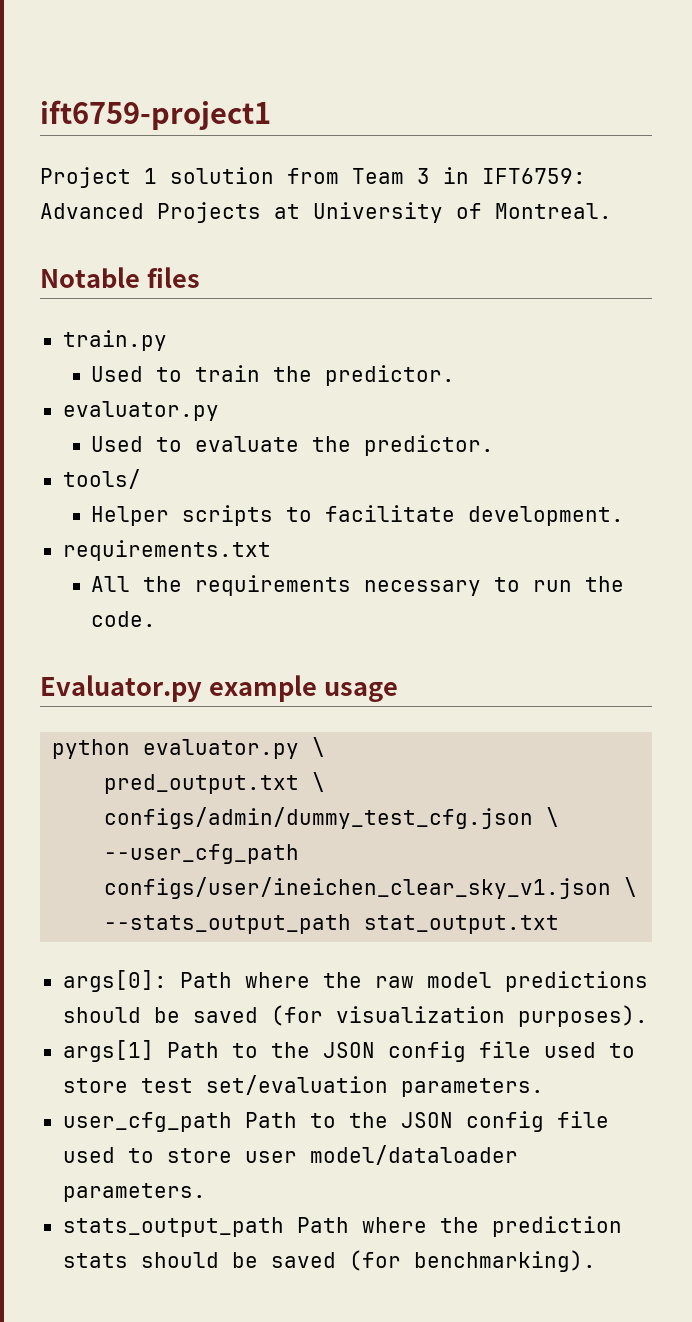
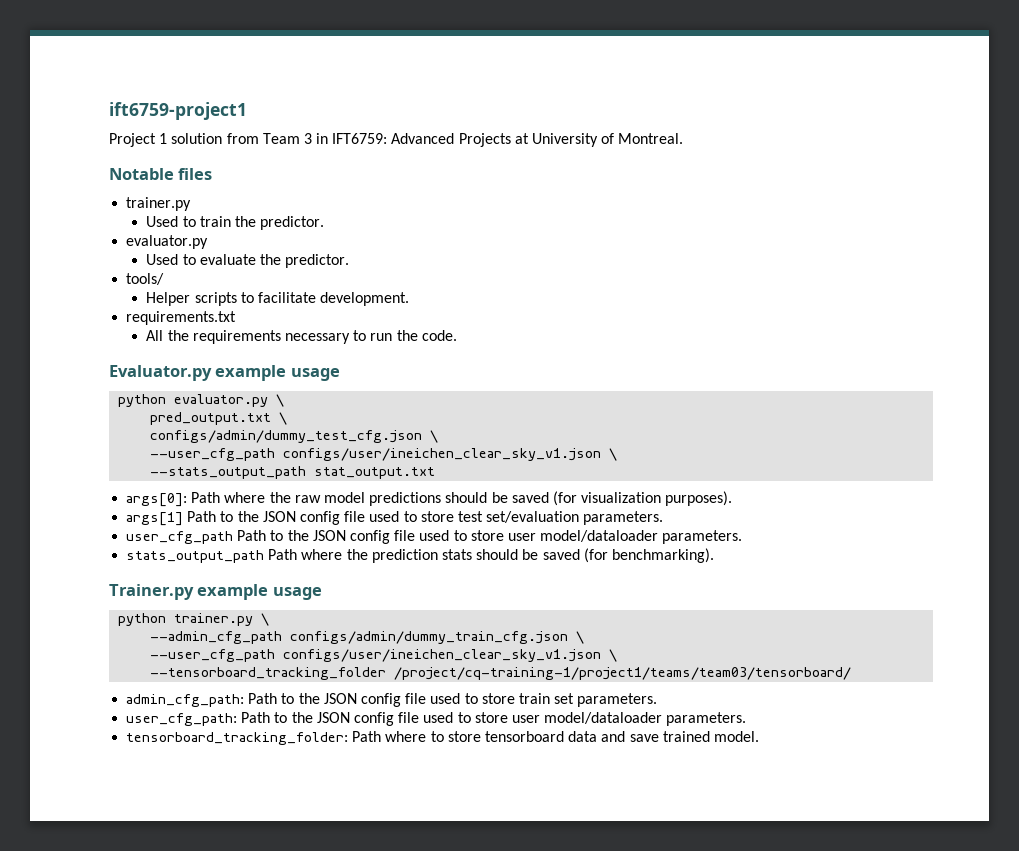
[62,330,167,351] train.py -> [126,197,192,211] trainer.py
(596, 1261) none -> [109,584,322,600] [118,613,270,626] [150,631,585,644] [150,649,618,662] [150,667,852,680] [126,693,658,707] [126,712,747,726] [126,731,759,745] // Trainer.py example usage // python trainer.py \ // --admin_cfg_path configs/admin/dummy_train_cfg.json \ // --user_cfg_path configs/user/ineichen_clear_sky_v1.json \ // --tensorboard_tracking_folder /project/cq-training-1/project1/teams/team03/tensorboard/ // admin_cfg_path: Path to the JSON config file used to store train set parameters. // user_cfg_path: Path to the JSON config file used to store user model/dataloader parameters. // tensorboard_tracking_folder: Path where to store tensorboard data and save trained model.

